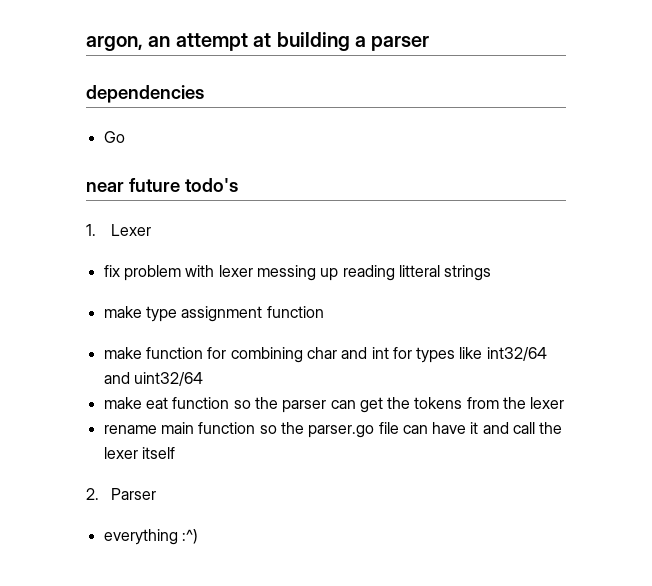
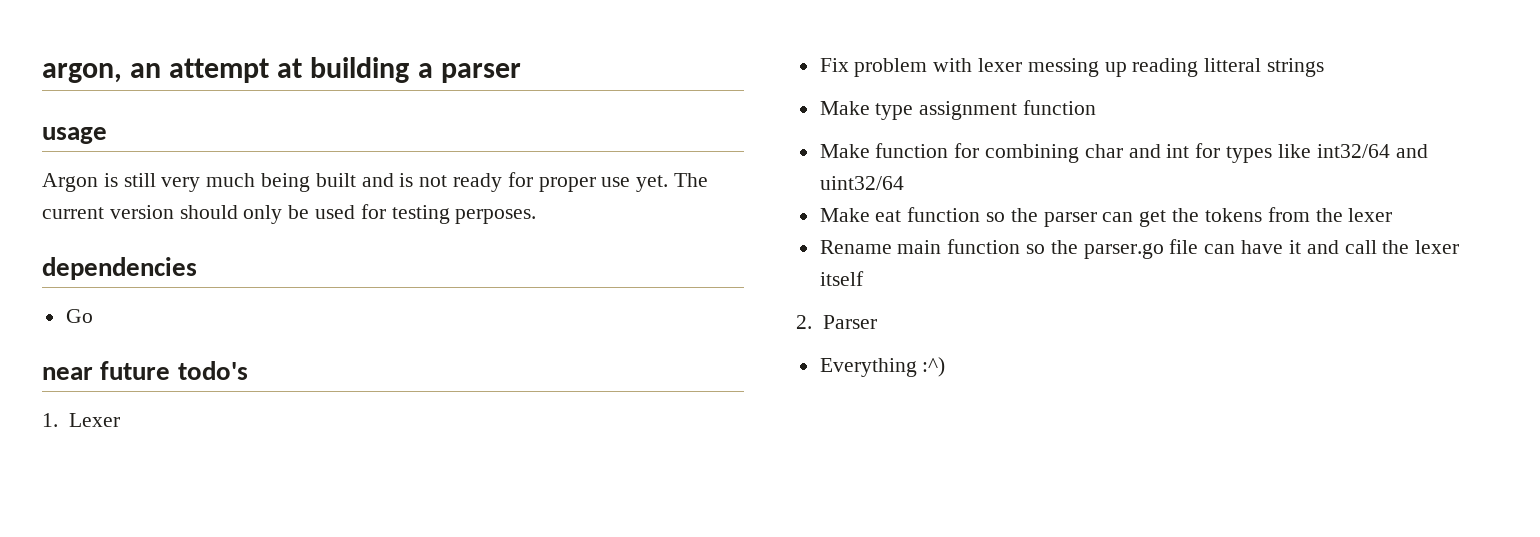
(430, 43) none -> [42,127,107,144] [42,172,709,192] [42,204,537,224] // usage // Argon is still very much being built and is not ready for proper use yet. The current version should only be used for testing perposes.
[103,265,120,277] fix -> [819,58,849,72] Fix
[103,306,142,318] make -> [819,101,870,115] Make
[103,347,142,359] make -> [819,144,870,158] Make
[103,397,142,409] make -> [819,208,870,222] Make
[103,425,157,434] rename -> [819,240,892,254] Rename
[103,529,178,545] everything -> [819,358,917,377] Everything

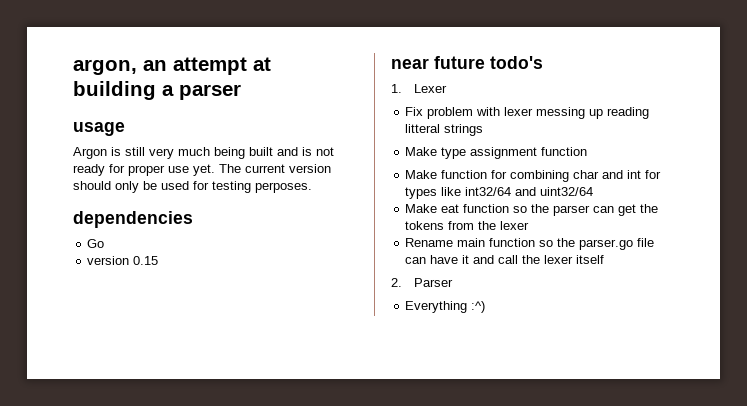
(93, 316) none -> [87,256,159,265] // version 0.15

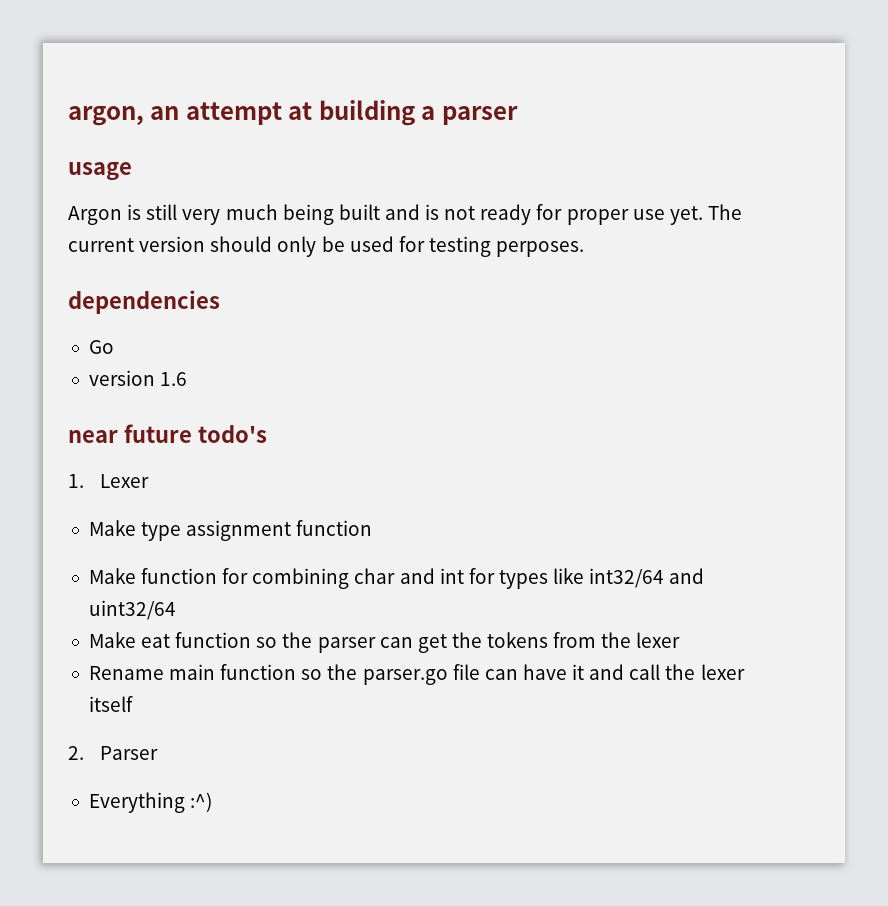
[133,256,159,265] 0.15 -> [160,372,188,386] 1.6
[405,107,650,119] [405,124,484,136] // Fix problem with lexer messing up reading litteral strings -> (149, 481) none

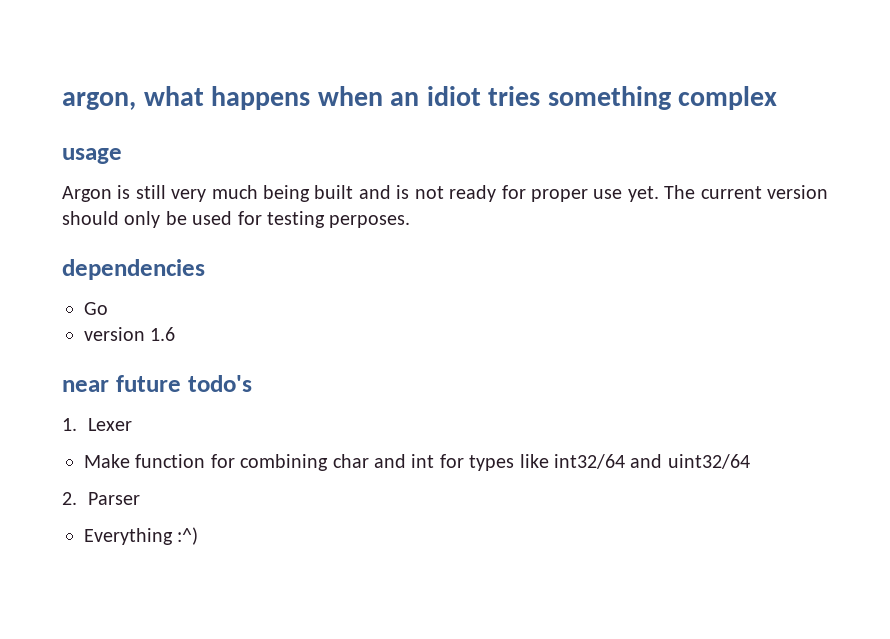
[150,100,518,126] an attempt at building a parser -> [143,86,778,110] what happens when an idiot tries something complex
[88,520,373,541] // Make type assignment function -> (132, 424) none
[88,632,681,653] [88,664,745,685] [88,696,133,712] // Make eat function so the parser can get the tokens from the lexer // Rename main function so the parser.go file can have it and call the lexer itself -> (750, 461) none

